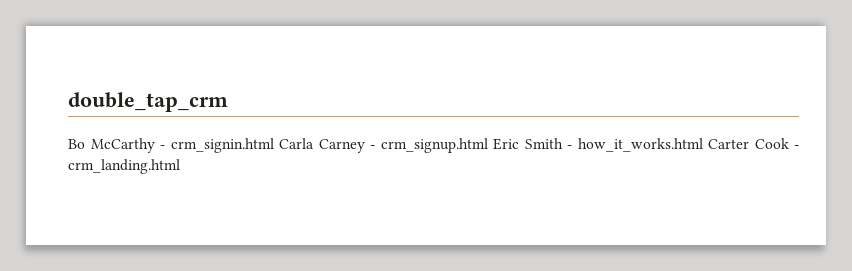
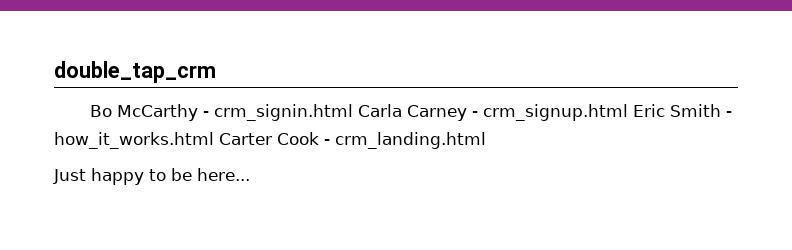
(180, 166) none -> [53,168,250,185] // Just happy to be here...

